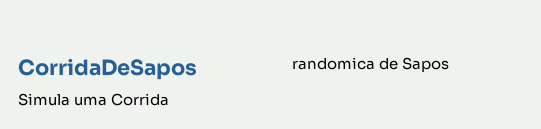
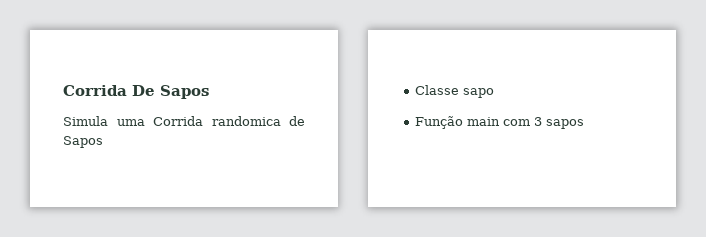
[18,58,197,80] CorridaDeSapos -> [63,85,209,99] Corrida De Sapos
(450, 64) none -> [414,85,494,98] [414,116,584,129] // Classe sapo // Função main com 3 sapos

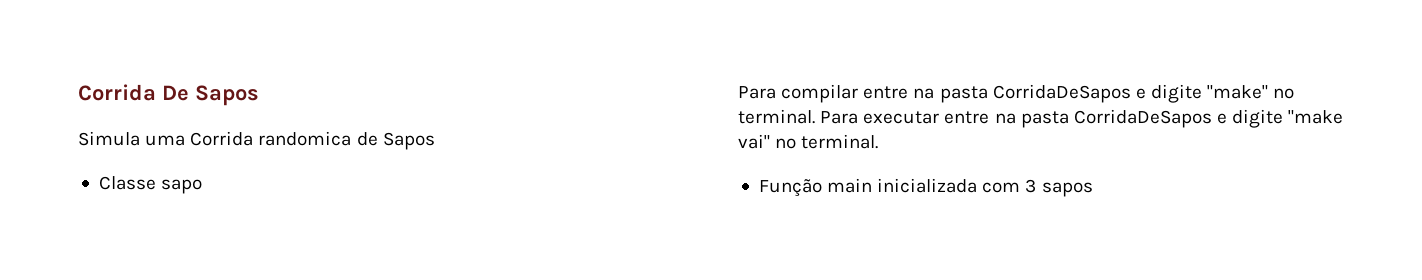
(494, 93) none -> [738,84,1295,103] [738,109,1344,128] [738,134,879,149] // Para compilar entre na pasta CorridaDeSapos e digite "make" no terminal. Para executar entre na pasta CorridaDeSapos e digite "make vai" no terminal.
(500, 121) none -> [877,178,978,193] inicializada

